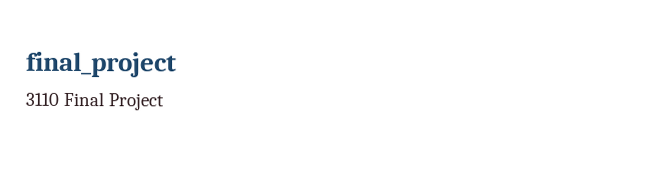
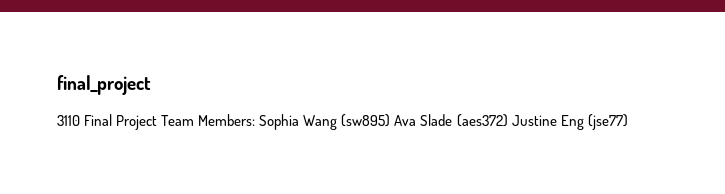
(165, 102) none -> [161,114,628,130] Team Members: Sophia Wang (sw895) Ava Slade (aes372) Justine Eng (jse77)

